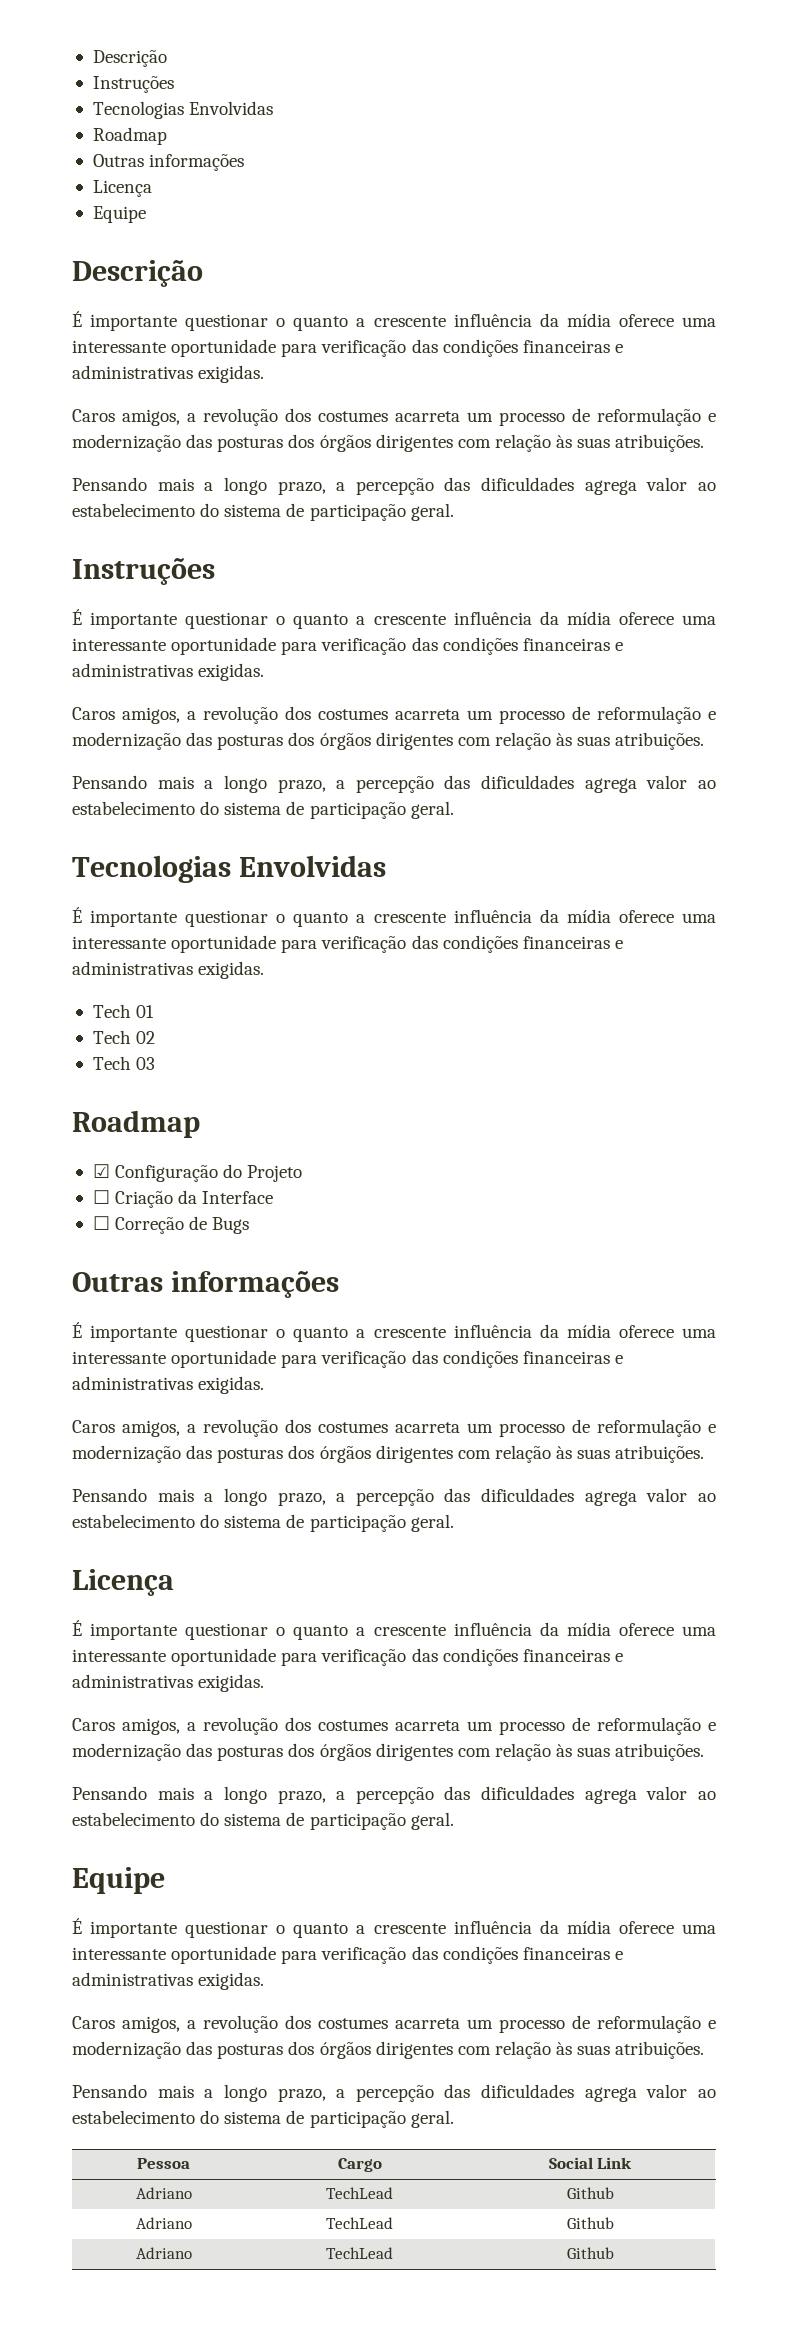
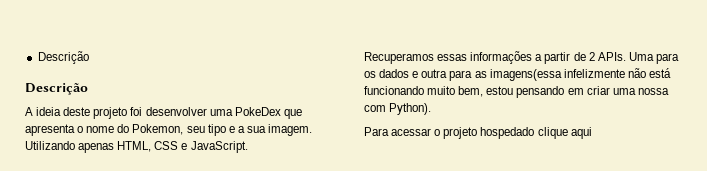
[92,50,167,67] [92,76,174,93] [92,101,274,119] [92,127,167,145] [92,154,245,171] [92,180,152,197] [92,206,146,223] [72,260,203,287] [72,311,717,331] [72,339,623,357] [72,365,265,383] [72,408,716,426] [72,434,705,452] [72,477,716,495] [72,503,454,521] [72,558,215,585] [72,609,717,629] [72,637,623,655] [72,663,265,681] [72,706,716,724] [72,732,705,750] [72,775,716,793] [72,801,454,819] [72,855,386,883] [72,907,717,927] [72,935,623,953] [72,961,265,979] [92,1004,155,1018] [92,1030,156,1044] [92,1056,156,1070] [72,1110,200,1138] [92,1164,303,1182] [92,1190,274,1208] [92,1216,250,1234] [72,1271,339,1298] [72,1322,717,1342] [72,1350,623,1368] [72,1376,265,1394] [72,1419,716,1437] [72,1445,705,1463] [72,1488,716,1506] [72,1514,454,1532] [72,1569,174,1596] [72,1620,717,1640] [72,1648,623,1666] [72,1674,265,1692] [72,1717,716,1735] [72,1743,705,1761] [72,1786,716,1804] [72,1812,454,1830] [72,1867,165,1894] [72,1918,717,1938] [72,1946,623,1964] [72,1972,265,1990] [72,2015,716,2033] [72,2041,705,2059] [72,2084,716,2102] [72,2110,454,2128] [137,2158,190,2169] [337,2158,382,2172] [548,2157,633,2169] [135,2187,192,2199] [326,2187,393,2199] [566,2187,614,2199] [135,2217,192,2229] [326,2217,393,2229] [566,2217,614,2229] [135,2247,192,2259] [326,2247,393,2259] [566,2247,614,2259] Descrição // Instruções // Tecnologias Envolvidas // Roadmap // Outras informações // Licença // Equipe // Descrição // É importante questionar o quanto a crescente influência da mídia oferece uma interessante oportunidade para verificação das condições financeiras e administrativas exigidas. // Caros amigos, a revolução dos costumes acarreta um processo de reformulação e modernização das posturas dos órgãos dirigentes com relação às suas atribuições. // Pensando mais a longo prazo, a percepção das dificuldades agrega valor ao estabelecimento do sistema de participação geral. // Instruções // É importante questionar o quanto a crescente influência da mídia oferece uma interessante oportunidade para verificação das condições financeiras e administrativas exigidas. // Caros amigos, a revolução dos costumes acarreta um processo de reformulação e modernização das posturas dos órgãos dirigentes com relação às suas atribuições. // Pensando mais a longo prazo, a percepção das dificuldades agrega valor ao estabelecimento do sistema de participação geral. // Tecnologias Envolvidas // É importante questionar o quanto a crescente influência da mídia oferece uma interessante oportunidade para verificação das condições financeiras e administrativas exigidas. // Tech 01 // Tech 02 // Tech 03 // Roadmap // ☑ Configuração do Projeto // ☐ Criação da Interface // ☐ Correção de Bugs // Outras informações // É importante questionar o quanto a crescente influência da mídia oferece uma interessante oportunidade para verificação das condições financeiras e administrativas exigidas. // Caros amigos, a revolução dos costumes acarreta um processo de reformulação e modernização das posturas dos órgãos dirigentes com relação às suas atribuições. // Pensando mais a longo prazo, a percepção das dificuldades agrega valor ao estabelecimento do sistema de participação geral. // Licença // É importante questionar o quanto a crescente influência da mídia oferece uma interessante oportunidade para verificação das condições financeiras e administrativas exigidas. // Caros amigos, a revolução dos costumes acarreta um processo de reformulação e modernização das posturas dos órgãos dirigentes com relação às suas atribuições. // Pensando mais a longo prazo, a percepção das dificuldades agrega valor ao estabelecimento do sistema de participação geral. // Equipe // É importante questionar o quanto a crescente influência da mídia oferece uma interessante oportunidade para verificação das condições financeiras e administrativas exigidas. // Caros amigos, a revolução dos costumes acarreta um processo de reformulação e modernização das posturas dos órgãos dirigentes com relação às suas atribuições. // Pensando mais a longo prazo, a percepção das dificuldades agrega valor ao estabelecimento do sistema de participação geral. // Pessoa | Cargo | Social Link // Adriano | TechLead | Github // Adriano | TechLead | Github // Adriano | TechLead | Github -> [37,51,89,64] [25,83,88,95] [25,107,302,119] [25,124,313,136] [25,141,248,153] [364,51,679,64] [364,68,671,81] [364,86,669,98] [364,103,432,115] [364,127,592,139] Descrição // Descrição // A ideia deste projeto foi desenvolver uma PokeDex que apresenta o nome do Pokemon, seu tipo e a sua imagem. Utilizando apenas HTML, CSS e JavaScript. // Recuperamos essas informações a partir de 2 APIs. Uma para os dados e outra para as imagens(essa infelizmente não está funcionando muito bem, estou pensando em criar uma nossa com Python). // Para acessar o projeto hospedado clique aqui

